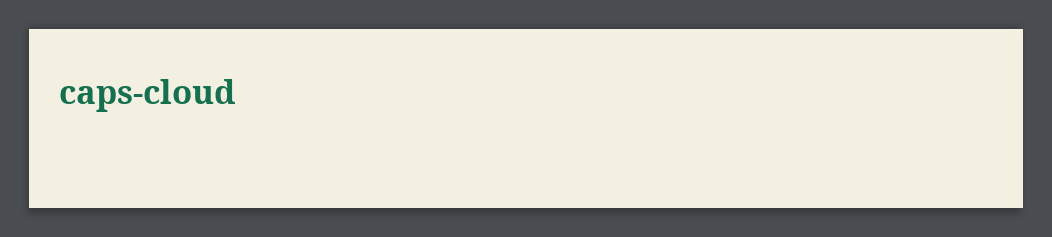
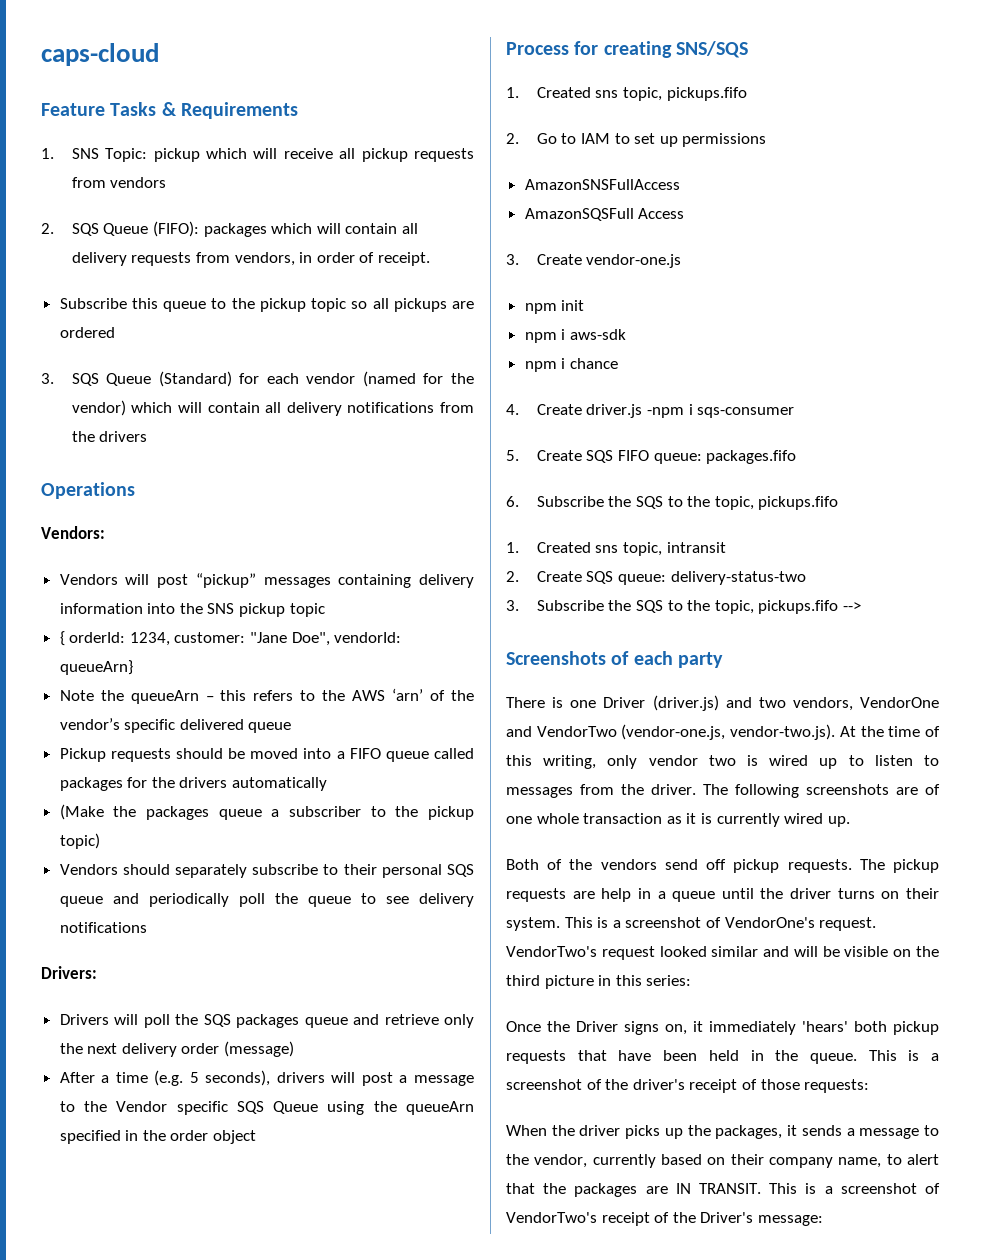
(235, 95) none -> [41,102,298,119] [41,148,474,162] [71,177,167,188] [41,221,418,237] [71,252,430,266] [59,298,475,312] [59,327,115,338] [41,371,474,387] [71,400,475,416] [71,431,148,442] [41,482,135,499] [41,526,105,539] [59,573,474,588] [59,603,325,617] [59,631,402,646] [59,660,133,675] [59,688,474,704] [59,718,292,733] [59,748,474,762] [59,777,328,791] [59,804,474,820] [59,833,100,849] [59,864,475,878] [59,893,475,907] [59,922,147,933] [41,966,97,979] [59,1014,474,1028] [59,1041,295,1057] [59,1070,474,1086] [59,1101,475,1115] [59,1130,257,1144] [506,41,748,58] [506,87,747,101] [506,133,767,147] [524,179,680,190] [524,208,685,221] [506,254,682,268] [524,300,585,314] [524,329,626,343] [524,358,618,372] [506,404,795,418] [506,450,797,464] [506,496,839,510] [506,542,726,556] [506,571,806,585] [506,600,861,614] [506,651,723,668] [506,695,939,711] [506,724,940,740] [506,755,939,769] [506,784,940,798] [506,813,850,827] [506,859,939,873] [506,888,939,902] [506,917,877,931] [506,946,939,960] [506,975,692,989] [506,1021,939,1035] [506,1050,939,1064] [506,1079,870,1093] [506,1125,939,1139] [506,1154,939,1168] [506,1183,940,1197] [506,1212,823,1226] // Feature Tasks & Requirements // 1. SNS Topic: pickup which will receive all pickup requests from vendors // 2. SQS Queue (FIFO): packages which will contain all delivery requests from vendors, in order of receipt. // Subscribe this queue to the pickup topic so all pickups are ordered // 3. SQS Queue (Standard) for each vendor (named for the vendor) which will contain all delivery notifications from the drivers // Operations // Vendors: // Vendors will post “pickup” messages containing delivery information into the SNS pickup topic // { orderId: 1234, customer: "Jane Doe", vendorId: queueArn} // Note the queueArn – this refers to the AWS ‘arn’ of the vendor’s specific delivered queue // Pickup requests should be moved into a FIFO queue called packages for the drivers automatically // (Make the packages queue a subscriber to the pickup topic) // Vendors should separately subscribe to their personal SQS queue and periodically poll the queue to see delivery notifications // Drivers: // Drivers will poll the SQS packages queue and retrieve only the next delivery order (message) // After a time (e.g. 5 seconds), drivers will post a message to the Vendor specific SQS Queue using the queueArn specified in the order object // Process for creating SNS/SQS // 1. Created sns topic, pickups.fifo // 2. Go to IAM to set up permissions // AmazonSNSFullAccess // AmazonSQSFull Access // 3. Create vendor-one.js // npm init // npm i aws-sdk // npm i chance // 4. Create driver.js -npm i sqs-consumer // 5. Create SQS FIFO queue: packages.fifo // 6. Subscribe the SQS to the topic, pickups.fifo // 1. Created sns topic, intransit // 2. Create SQS queue: delivery-status-two // 3. Subscribe the SQS to the topic, pickups.fifo --> // Screenshots of each party // There is one Driver (driver.js) and two vendors, VendorOne and VendorTwo (vendor-one.js, vendor-two.js). At the time of this writing, only vendor two is wired up to listen to messages from the driver. The following screenshots are of one whole transaction as it is currently wired up. // Both of the vendors send off pickup requests. The pickup requests are help in a queue until the driver turns on their system. This is a screenshot of VendorOne's request. VendorTwo's request looked similar and will be visible on the third picture in this series: // Once the Driver signs on, it immediately 'hears' both pickup requests that have been held in the queue. This is a screenshot of the driver's receipt of those requests: // When the driver picks up the packages, it sends a message to the vendor, currently based on their company name, to alert that the packages are IN TRANSIT. This is a screenshot of VendorTwo's receipt of the Driver's message:

